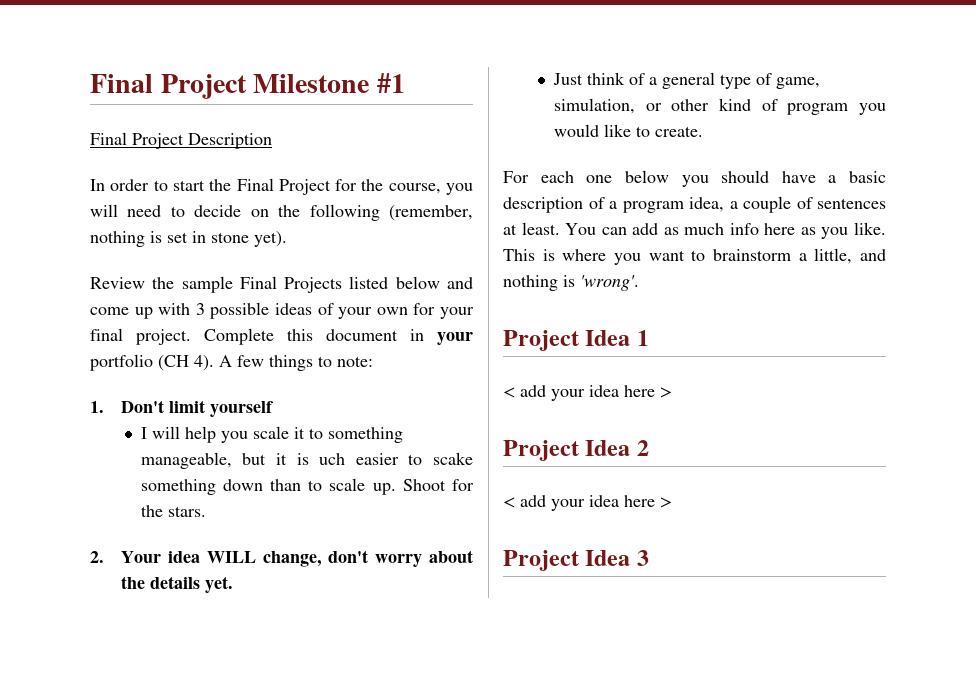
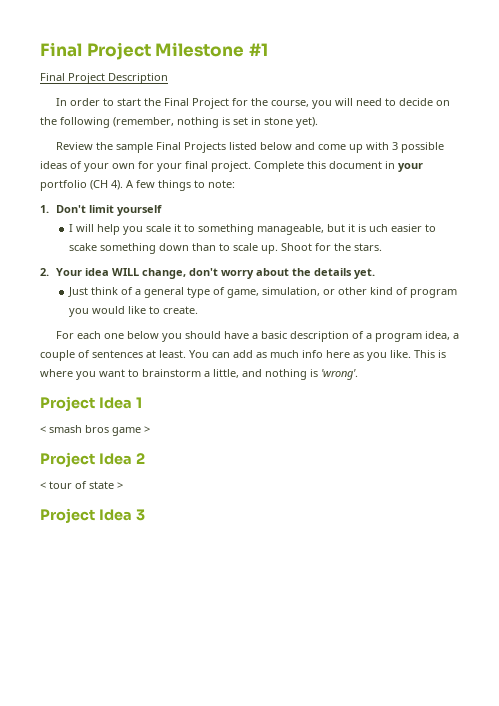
[520,385,655,401] add your idea here -> [49,425,141,436] smash bros game
[520,495,655,511] add your idea here -> [49,481,114,489] tour of state

